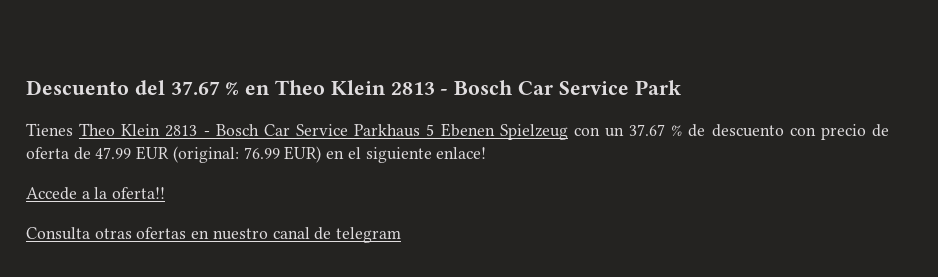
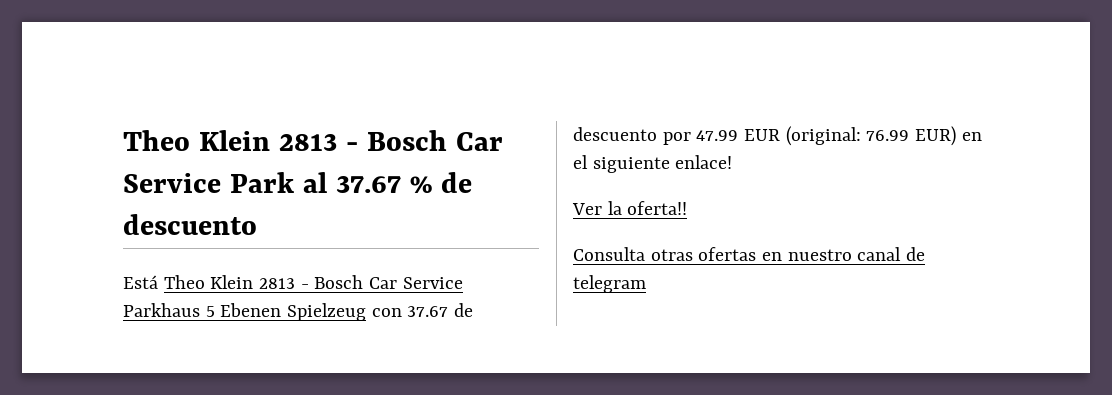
[26,80,271,95] Descuento del 37.67 % en -> (123, 140) none
[26,123,73,136] // Tienes -> [302,172,472,193] [123,214,257,235] [123,275,158,289] al 37.67 % de descuento // Está
[604,124,889,140] [26,147,91,160] un 37.67 % de descuento con precio de oferta de -> [407,303,474,317] [573,127,691,145] 37.67 de descuento por
[26,187,90,200] Accede a -> [572,203,602,215] Ver

